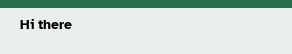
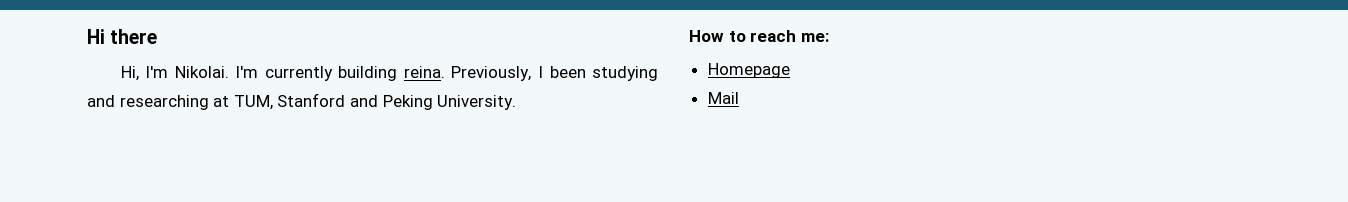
(72, 24) none -> [120,66,659,81] [87,93,517,110] [689,30,829,42] [707,63,790,78] [707,92,739,104] // Hi, I'm Nikolai. I'm currently building reina. Previously, I been studying and researching at TUM, Stanford and Peking University. // How to reach me: // Homepage // Mail

